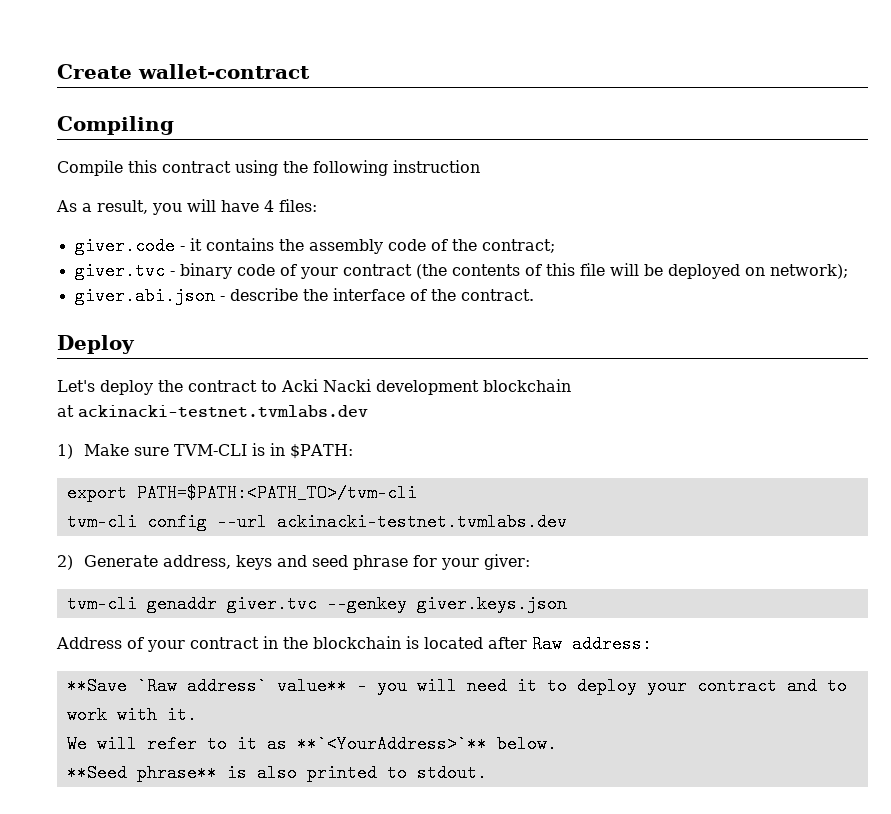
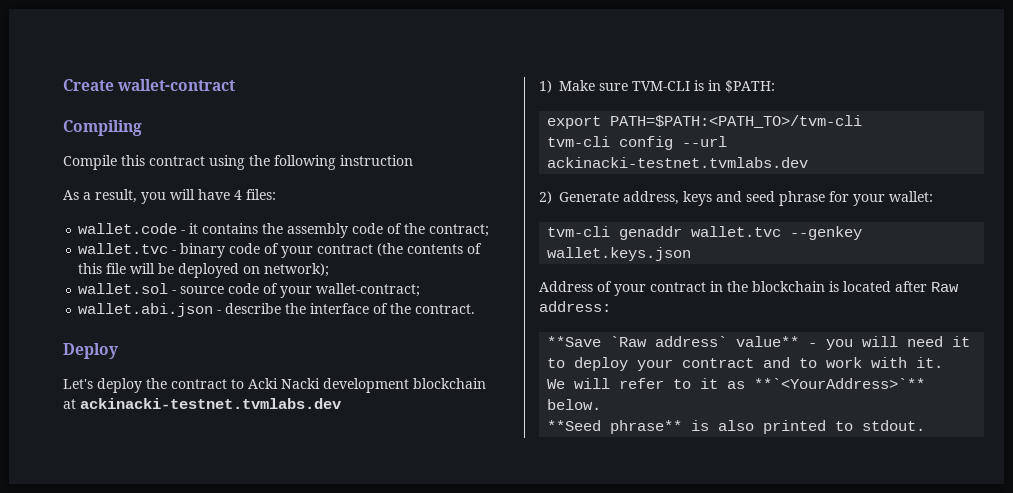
[74,237,175,255] giver.code -> [78,223,178,234] wallet.code
[74,262,165,280] giver.tvc -> [78,243,169,254] wallet.tvc
[74,287,215,305] giver.abi.json -> [78,283,421,298] [78,303,214,317] wallet.sol - source code of your wallet-contract; // wallet.abi.json
[483,554,530,570] giver: -> [889,191,933,202] wallet:
[226,595,567,613] giver.tvc --genkey giver.keys.json -> [691,226,863,240] [547,247,692,261] wallet.tvc --genkey wallet.keys.json

